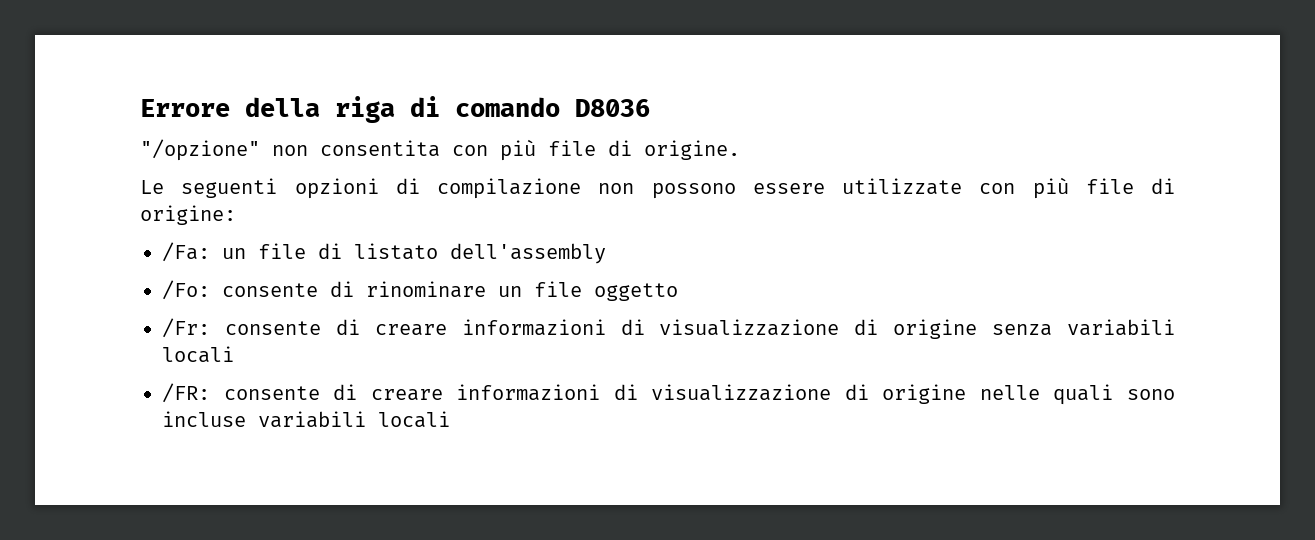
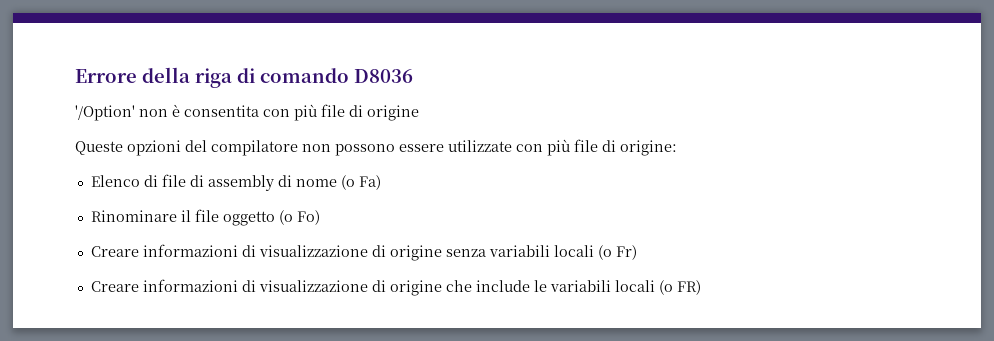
[140,139,308,161] "/opzione" non -> [75,104,180,121] '/Option' non è
[644,140,740,160] [140,178,581,199] origine. // Le seguenti opzioni di compilazione -> [367,105,419,121] [75,140,298,156] origine // Queste opzioni del compilatore
[162,242,606,264] [162,280,678,301] [162,318,447,338] /Fa: un file di listato dell'assembly // /Fo: consente di rinominare un file oggetto // /Fr: consente di creare -> [90,174,381,191] [90,209,320,226] [90,246,139,257] Elenco di file di assembly di nome (o Fa) // Rinominare il file oggetto (o Fo) // Creare
[162,383,1175,405] [162,411,450,428] // /FR: consente di creare informazioni di visualizzazione di origine nelle quali sono incluse variabili locali -> [597,245,637,260] [90,279,701,296] (o Fr) // Creare informazioni di visualizzazione di origine che include le variabili locali (o FR)

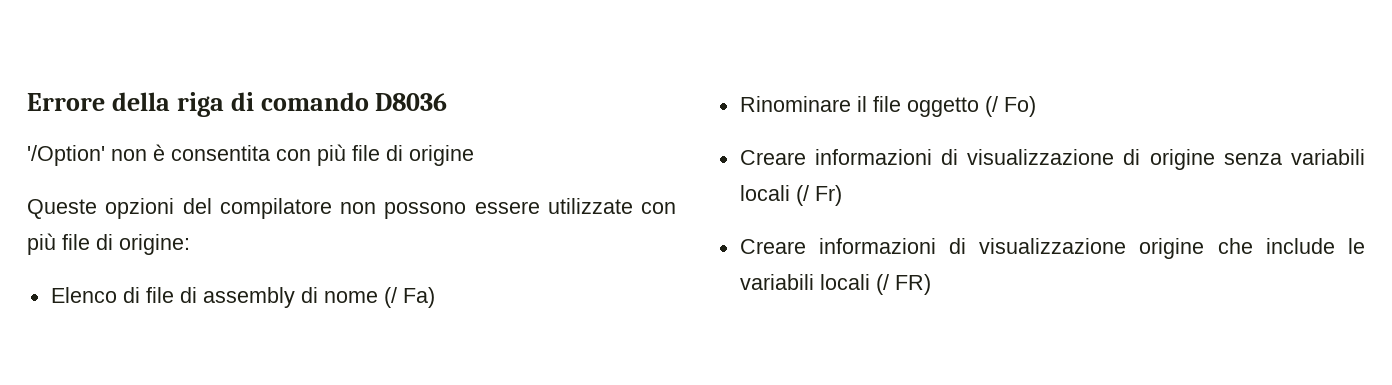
[340,175,355,190] (o -> [383,287,397,308] (/
[278,210,293,225] (o -> [984,96,998,117] (/
[597,245,612,260] (o -> [795,185,809,206] (/
[371,280,386,292] di -> (1127, 246) none
[658,280,673,295] (o -> [875,274,889,295] (/

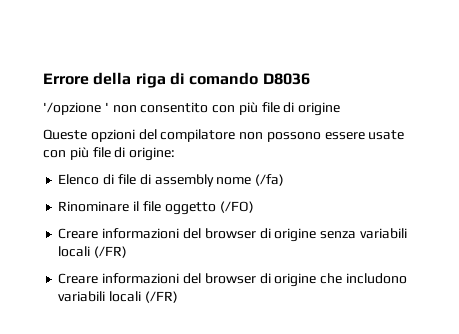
[27,144,270,166] '/Option' non è consentita -> [43,102,209,115] '/opzione ' non consentito
[547,198,633,214] utilizzate -> [368,130,405,140] usate
[300,287,435,308] di nome (/ Fa) -> [216,174,285,186] nome (/fa)
[984,96,1036,117] [739,149,1115,165] (/ Fo) // Creare informazioni di visualizzazione -> [219,201,254,213] [58,228,256,239] (/FO) // Creare informazioni del browser
[795,185,842,206] [739,238,1365,259] [739,274,931,295] (/ Fr) // Creare informazioni di visualizzazione origine che include le variabili locali (/ FR) -> [94,246,128,258] [58,273,407,287] [58,291,178,303] (/FR) // Creare informazioni del browser di origine che includono variabili locali (/FR)

